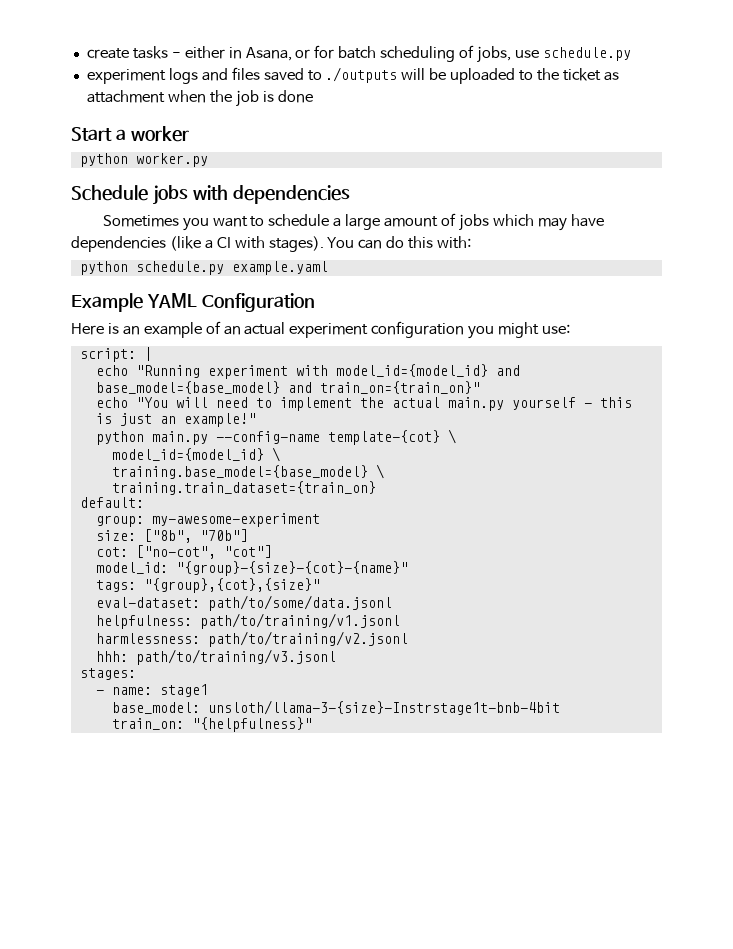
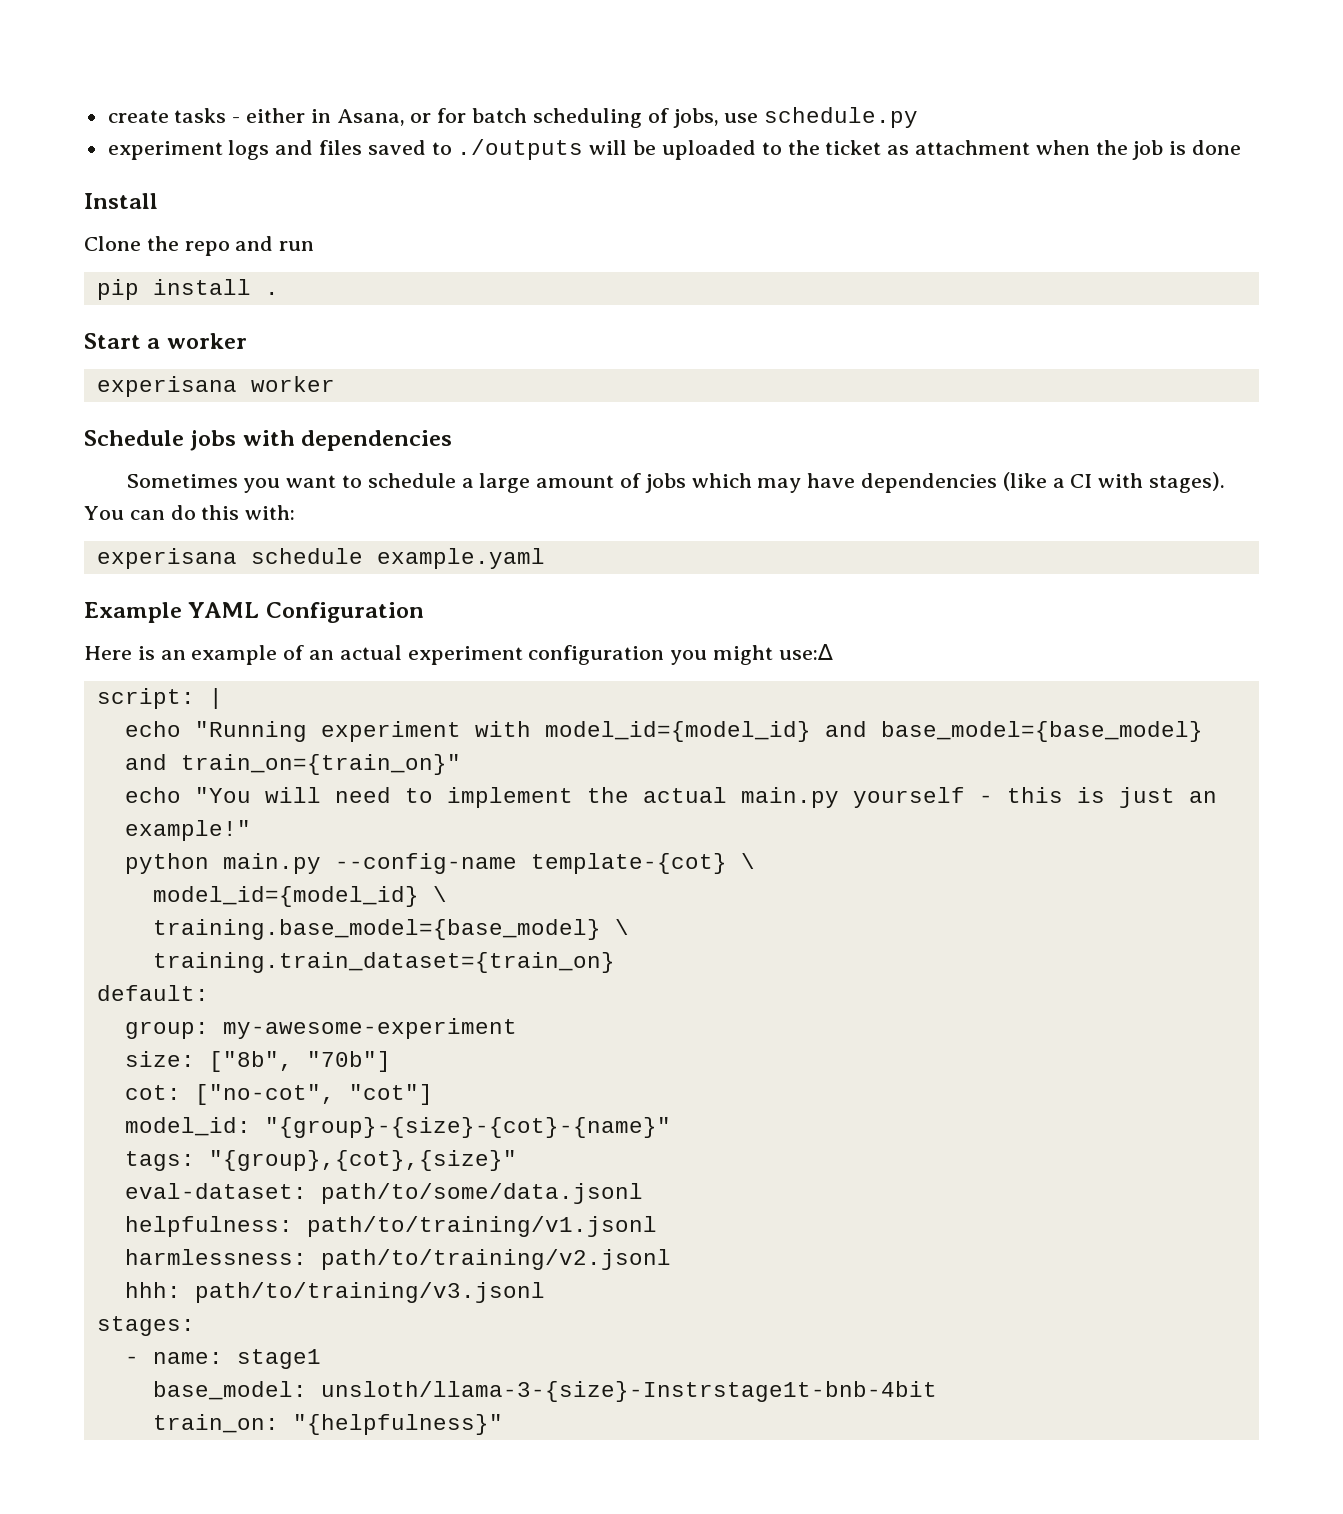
(313, 96) none -> [84,193,158,209] [84,236,315,256] [96,279,279,300] // Install // Clone the repo and run // pip install .
[79,153,208,167] python worker.py -> [96,376,335,397] experisana worker
[79,261,224,275] python schedule.py -> [96,548,363,569] experisana schedule
[542,324,571,334] use: -> [778,644,833,660] use:∆

